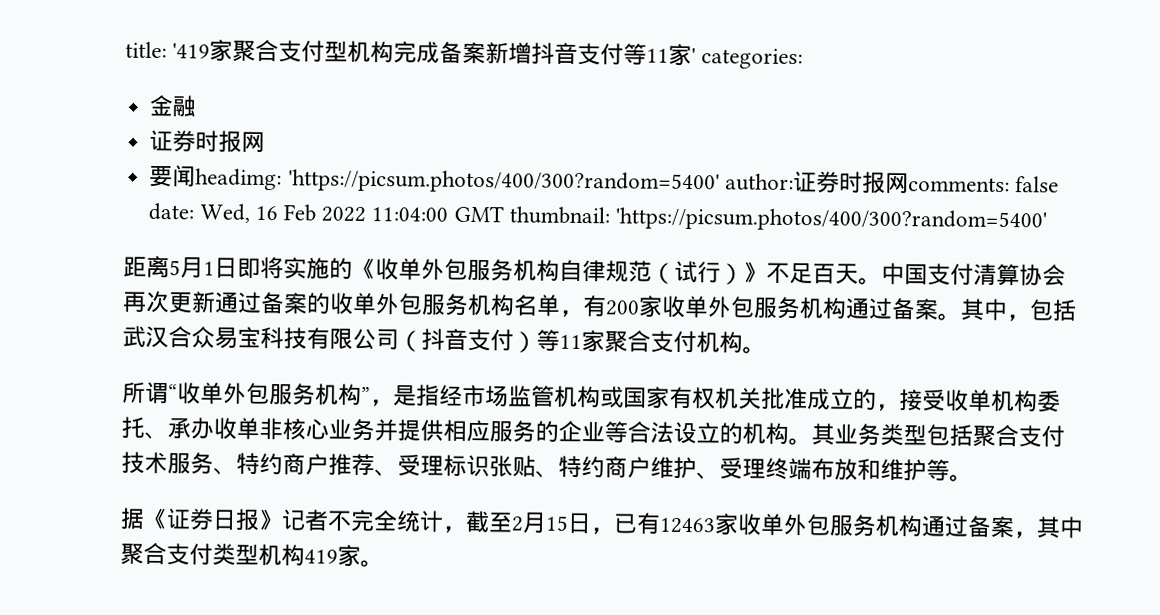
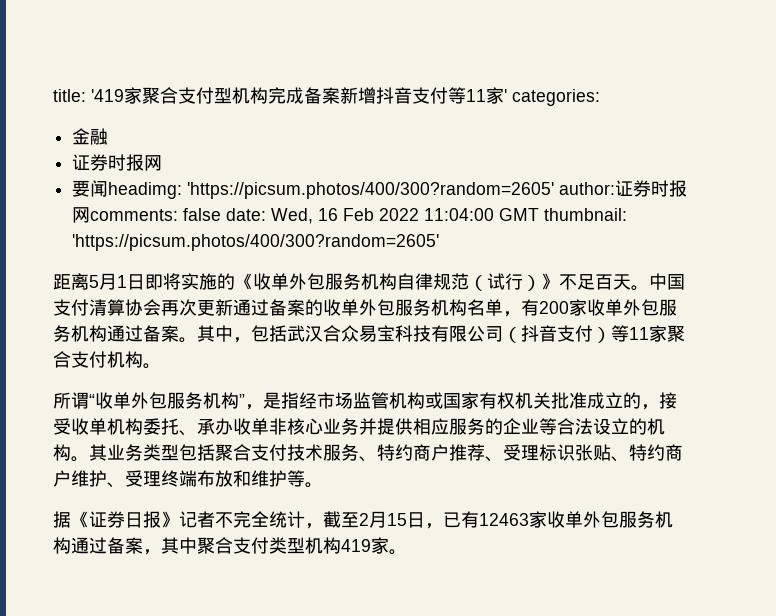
[287,169,720,195] 'https://picsum.photos/400/300?random=5400' -> [187,182,555,199] 'https://picsum.photos/400/300?random=2605'
[614,207,1047,233] 'https://picsum.photos/400/300?random=5400' -> [72,234,440,251] 'https://picsum.photos/400/300?random=2605'

